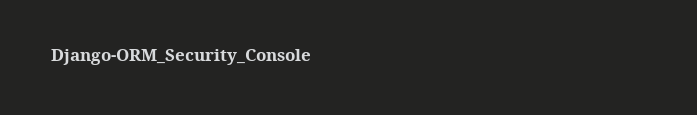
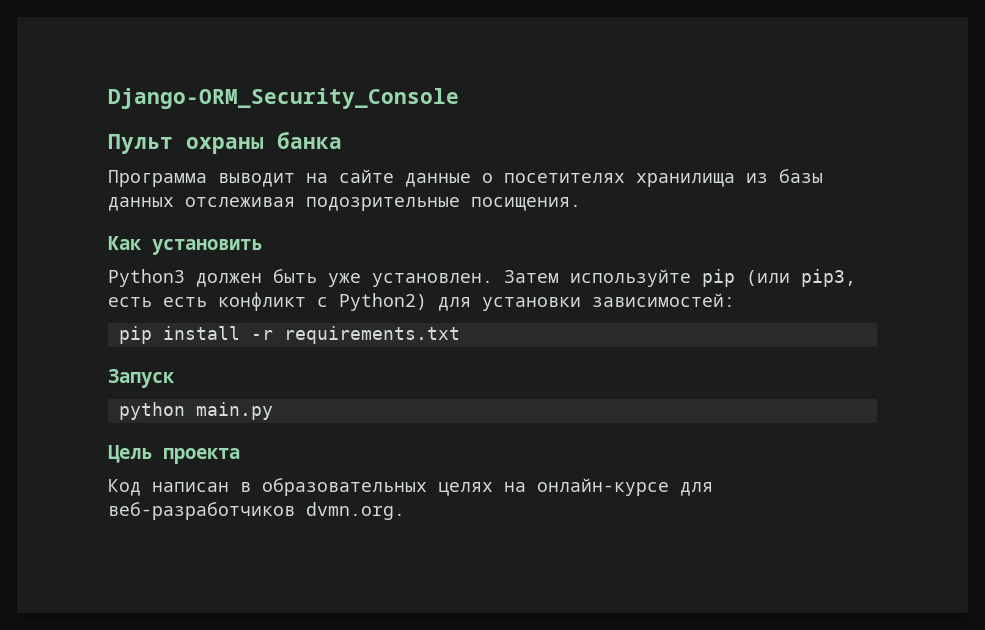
(311, 57) none -> [108,131,342,154] [108,169,823,187] [108,197,581,211] [108,236,262,255] [108,269,856,287] [108,292,735,311] [118,326,460,344] [108,369,175,388] [118,402,273,420] [108,445,240,464] [108,478,713,496] [108,502,405,520] // Пульт охраны банка // Программа выводит на сайте данные о посетителях хранилища из базы данных отслеживая подозрительные посищения. // Как установить // Python3 должен быть уже установлен. Затем используйте pip (или pip3, есть есть конфликт с Python2) для установки зависимостей: // pip install -r requirements.txt // Запуск // python main.py // Цель проекта // Код написан в образовательных целях на онлайн-курсе для веб-разработчиков dvmn.org.

